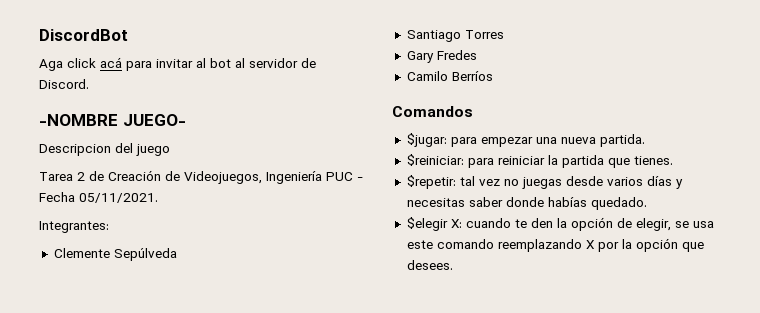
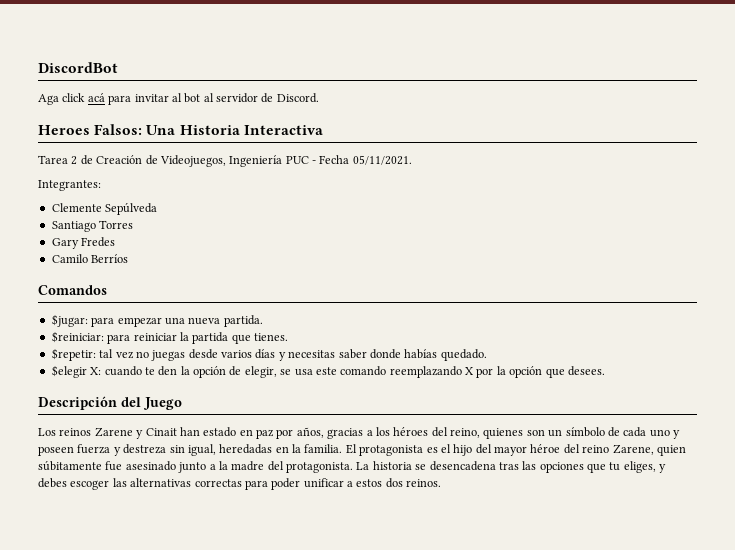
[39,114,186,126] [39,143,170,156] -NOMBRE JUEGO- // Descripcion del juego -> [38,124,323,135] Heroes Falsos: Una Historia Interactiva
(453, 265) none -> [38,396,182,410] [38,427,680,439] [38,444,686,456] [38,460,667,473] [38,478,442,490] // Descripción del Juego // Los reinos Zarene y Cinait han estado en paz por años, gracias a los héroes del reino, quienes son un símbolo de cada uno y poseen fuerza y destreza sin igual, heredadas en la familia. El protagonista es el hijo del mayor héroe del reino Zarene, quien súbitamente fue asesinado junto a la madre del protagonista. La historia se desencadena tras las opciones que tu eliges, y debes escoger las alternativas correctas para poder unificar a estos dos reinos.

